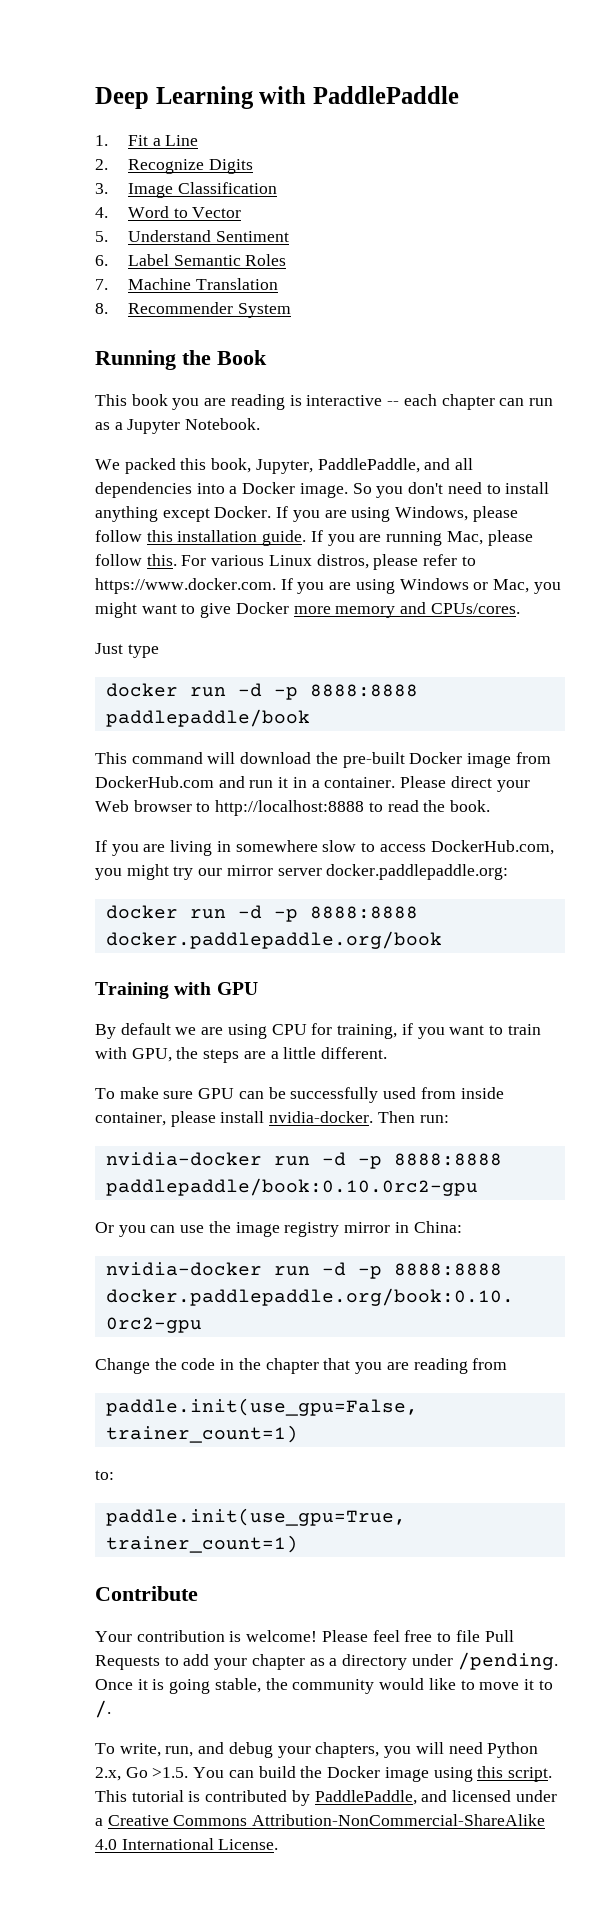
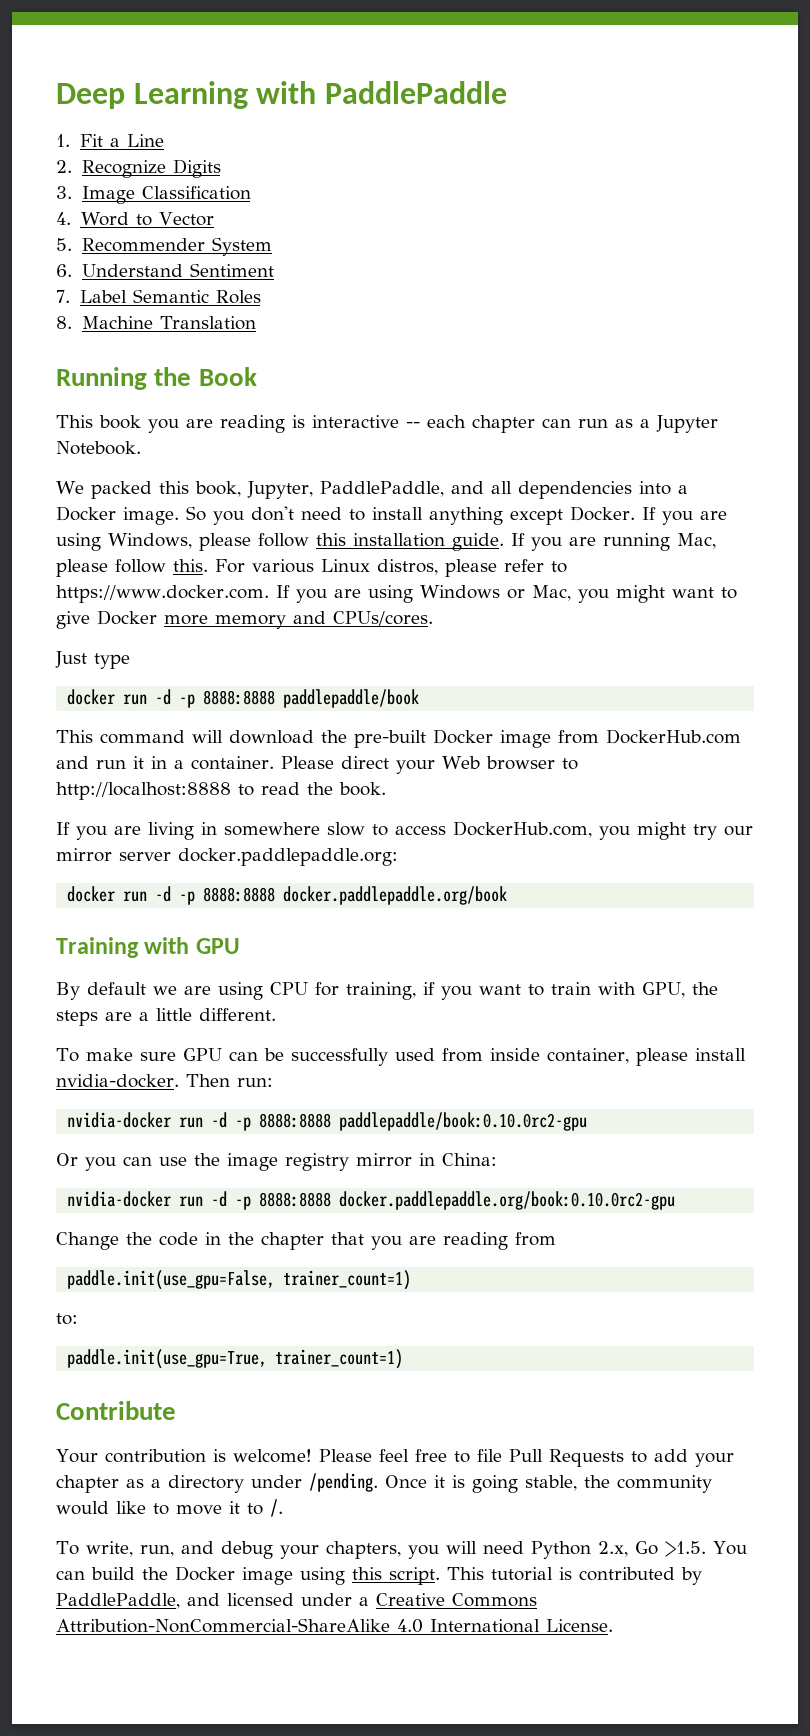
(108, 236) none -> [81,237,272,256] [56,264,72,277] Recommender System // 6.
[95,255,108,266] 6. -> [56,290,70,303] 7.
[95,279,108,290] 7. -> [56,316,72,329] 8.
[95,302,291,318] // 8. Recommender System -> (257, 323) none

